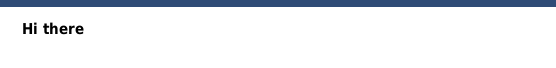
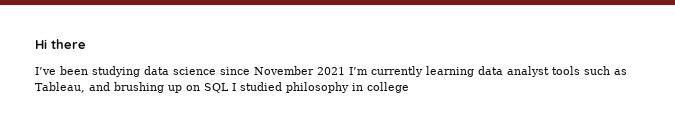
(84, 28) none -> [35,66,627,77] [35,82,409,93] // I’ve been studying data science since November 2021 I’m currently learning data analyst tools such as Tableau, and brushing up on SQL I studied philosophy in college

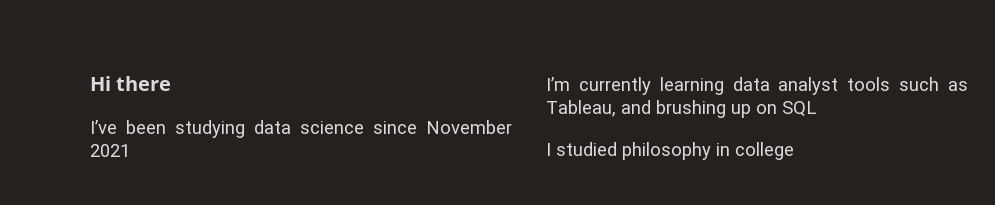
(345, 71) none -> (130, 150) //
(229, 88) none -> (816, 109) //

